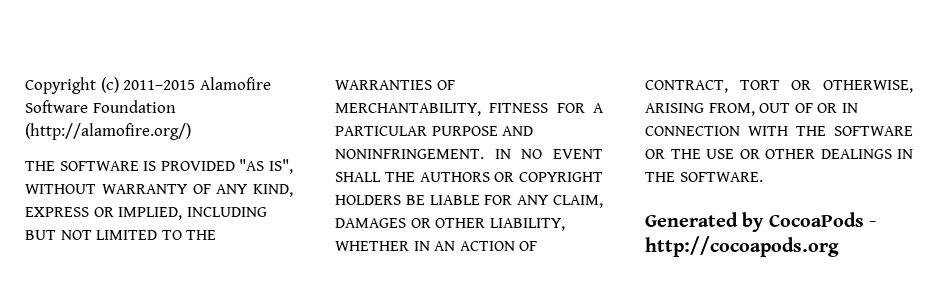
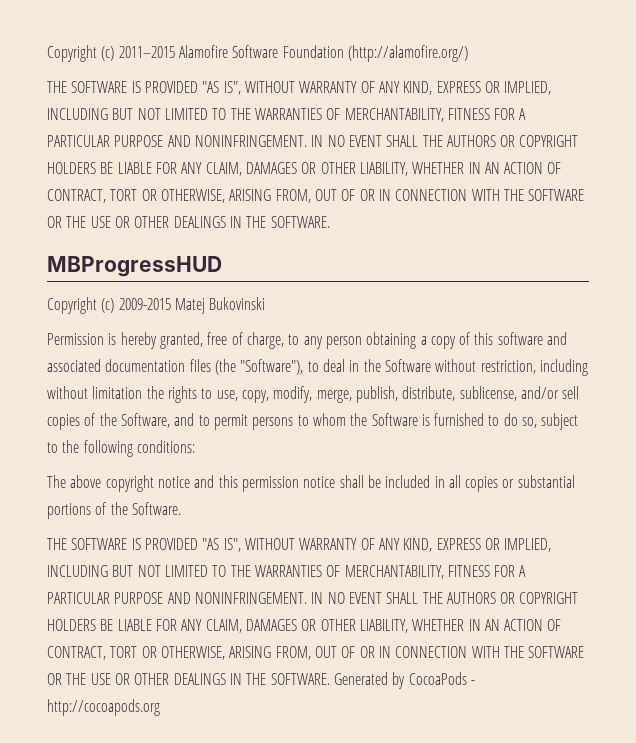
(763, 177) none -> [47,256,222,277] [47,297,266,314] [47,332,568,349] [47,359,588,376] [47,386,580,403] [47,413,579,430] [47,440,195,457] [47,475,575,492] [47,502,181,519] [47,538,552,552] [47,565,527,579] [47,592,579,604] [47,619,562,633] [47,646,585,660] [47,673,330,685] MBProgressHUD // Copyright (c) 2009-2015 Matej Bukovinski // Permission is hereby granted, free of charge, to any person obtaining a copy of this software and associated documentation files (the "Software"), to deal in the Software without restriction, including without limitation the rights to use, copy, modify, merge, publish, distribute, sublicense, and/or sell copies of the Software, and to permit persons to whom the Software is furnished to do so, subject to the following conditions: // The above copyright notice and this permission notice shall be included in all copies or substantial portions of the Software. // THE SOFTWARE IS PROVIDED "AS IS", WITHOUT WARRANTY OF ANY KIND, EXPRESS OR IMPLIED, INCLUDING BUT NOT LIMITED TO THE WARRANTIES OF MERCHANTABILITY, FITNESS FOR A PARTICULAR PURPOSE AND NONINFRINGEMENT. IN NO EVENT SHALL THE AUTHORS OR COPYRIGHT HOLDERS BE LIABLE FOR ANY CLAIM, DAMAGES OR OTHER LIABILITY, WHETHER IN AN ACTION OF CONTRACT, TORT OR OTHERWISE, ARISING FROM, OUT OF OR IN CONNECTION WITH THE SOFTWARE OR THE USE OR OTHER DEALINGS IN THE SOFTWARE.

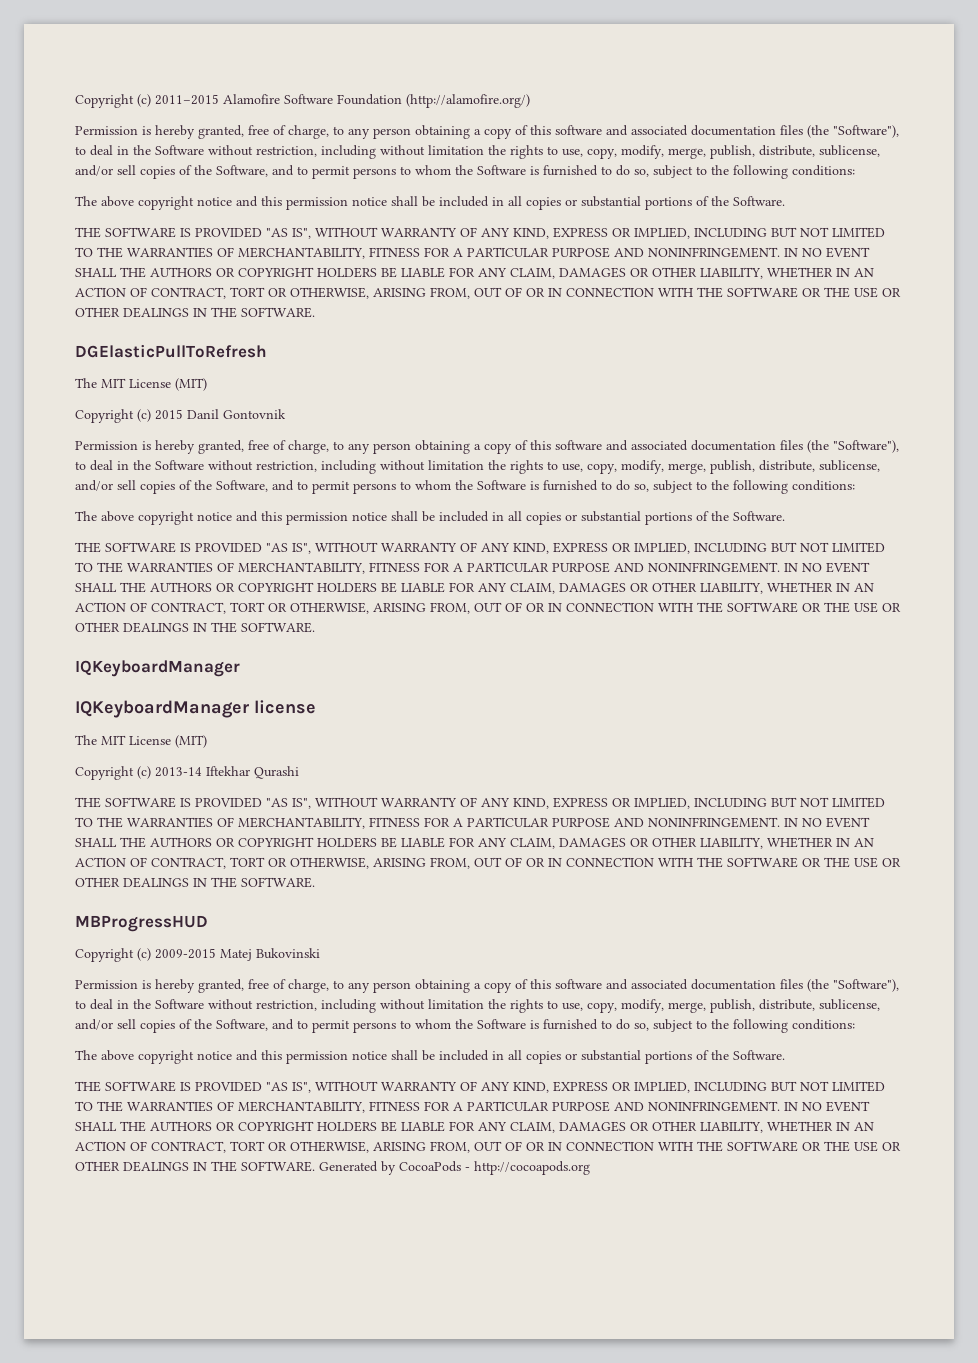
(468, 53) none -> [75,125,899,139] [75,145,880,159] [75,165,855,179] [75,196,785,210] [75,227,885,239] [75,247,870,259] [75,267,874,279] [75,287,901,299] [75,307,315,318] [75,344,267,358] [75,378,207,391] [75,409,286,423] [75,440,899,454] [75,460,880,474] [75,480,855,494] [75,511,785,525] [75,542,885,554] [75,562,870,574] [75,582,874,594] [75,602,901,614] [75,622,315,633] [75,660,240,677] [75,700,316,718] [75,735,207,748] [75,766,299,780] // Permission is hereby granted, free of charge, to any person obtaining a copy of this software and associated documentation files (the "Software"), to deal in the Software without restriction, including without limitation the rights to use, copy, modify, merge, publish, distribute, sublicense, and/or sell copies of the Software, and to permit persons to whom the Software is furnished to do so, subject to the following conditions: // The above copyright notice and this permission notice shall be included in all copies or substantial portions of the Software. // THE SOFTWARE IS PROVIDED "AS IS", WITHOUT WARRANTY OF ANY KIND, EXPRESS OR IMPLIED, INCLUDING BUT NOT LIMITED TO THE WARRANTIES OF MERCHANTABILITY, FITNESS FOR A PARTICULAR PURPOSE AND NONINFRINGEMENT. IN NO EVENT SHALL THE AUTHORS OR COPYRIGHT HOLDERS BE LIABLE FOR ANY CLAIM, DAMAGES OR OTHER LIABILITY, WHETHER IN AN ACTION OF CONTRACT, TORT OR OTHERWISE, ARISING FROM, OUT OF OR IN CONNECTION WITH THE SOFTWARE OR THE USE OR OTHER DEALINGS IN THE SOFTWARE. // DGElasticPullToRefresh // The MIT License (MIT) // Copyright (c) 2015 Danil Gontovnik // Permission is hereby granted, free of charge, to any person obtaining a copy of this software and associated documentation files (the "Software"), to deal in the Software without restriction, including without limitation the rights to use, copy, modify, merge, publish, distribute, sublicense, and/or sell copies of the Software, and to permit persons to whom the Software is furnished to do so, subject to the following conditions: // The above copyright notice and this permission notice shall be included in all copies or substantial portions of the Software. // THE SOFTWARE IS PROVIDED "AS IS", WITHOUT WARRANTY OF ANY KIND, EXPRESS OR IMPLIED, INCLUDING BUT NOT LIMITED TO THE WARRANTIES OF MERCHANTABILITY, FITNESS FOR A PARTICULAR PURPOSE AND NONINFRINGEMENT. IN NO EVENT SHALL THE AUTHORS OR COPYRIGHT HOLDERS BE LIABLE FOR ANY CLAIM, DAMAGES OR OTHER LIABILITY, WHETHER IN AN ACTION OF CONTRACT, TORT OR OTHERWISE, ARISING FROM, OUT OF OR IN CONNECTION WITH THE SOFTWARE OR THE USE OR OTHER DEALINGS IN THE SOFTWARE. // IQKeyboardManager // IQKeyboardManager license // The MIT License (MIT) // Copyright (c) 2013-14 Iftekhar Qurashi

